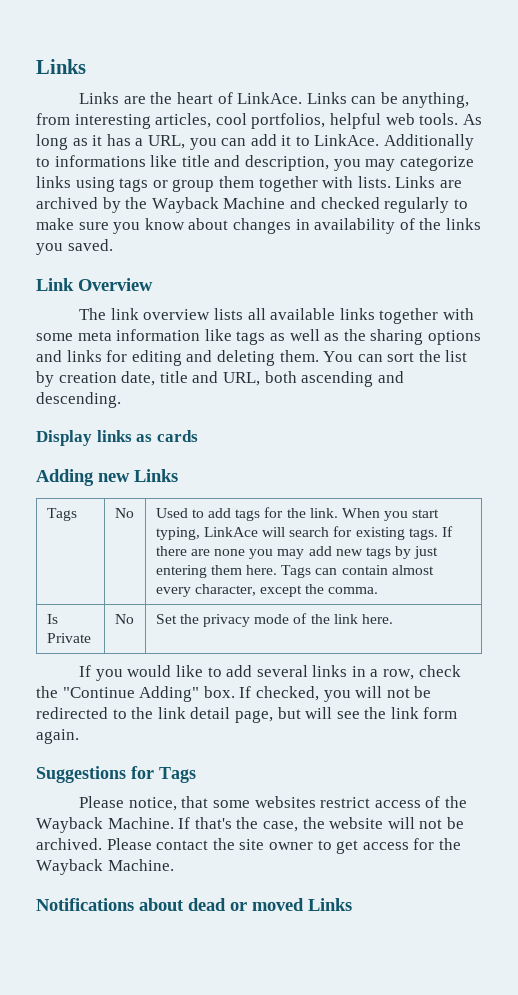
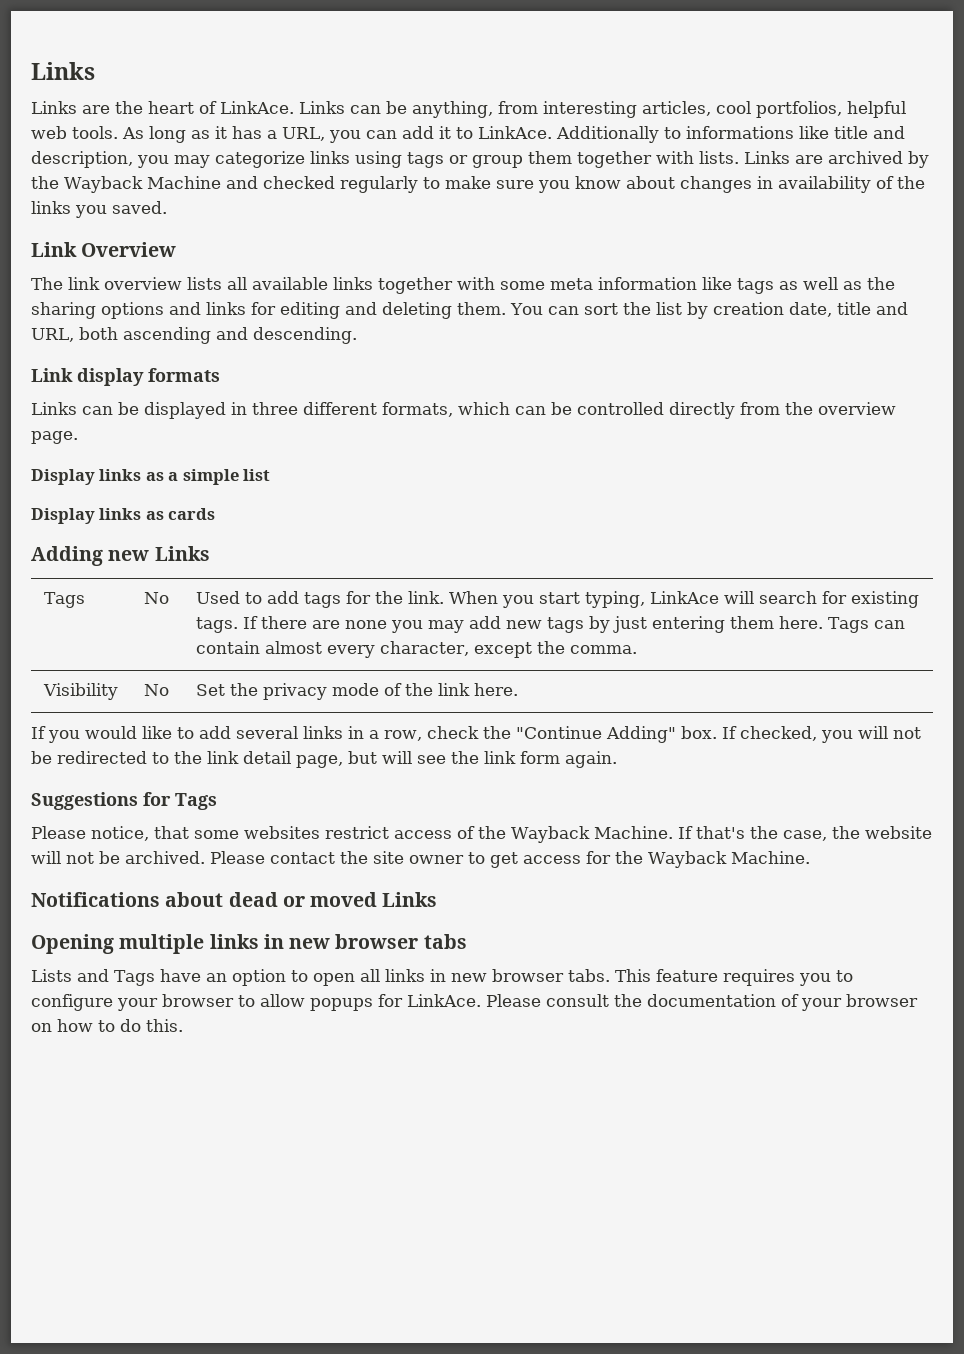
(121, 400) none -> [31,368,220,386] [31,402,896,419] [31,431,78,444] [31,469,271,485] // Link display formats // Links can be displayed in three different formats, which can be controlled directly from the overview page. // Display links as a simple list
[46,614,58,624] [46,633,91,643] Is Private -> [42,683,118,700] Visibility
(352, 904) none -> [31,934,467,954] [31,969,853,986] [31,994,918,1011] [31,1019,183,1032] // Opening multiple links in new browser tabs // Lists and Tags have an option to open all links in new browser tabs. This feature requires you to configure your browser to allow popups for LinkAce. Please consult the documentation of your browser on how to do this.

